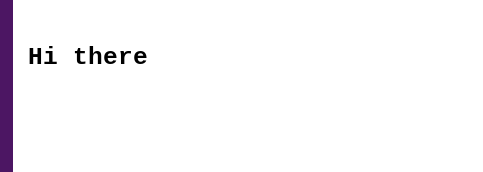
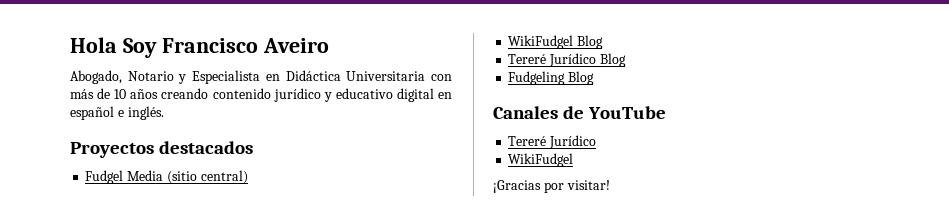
[28,46,148,64] Hi there -> [70,37,329,58] [70,70,452,84] [70,88,452,102] [70,106,164,120] [70,141,254,158] [85,170,248,184] [508,35,604,49] [508,53,626,67] [508,71,595,85] [493,106,667,119] [508,135,597,149] [508,153,574,167] [493,180,610,193] Hola Soy Francisco Aveiro // Abogado, Notario y Especialista en Didáctica Universitaria con más de 10 años creando contenido jurídico y educativo digital en español e inglés. // Proyectos destacados // Fudgel Media (sitio central) // WikiFudgel Blog // Tereré Jurídico Blog // Fudgeling Blog // Canales de YouTube // Tereré Jurídico // WikiFudgel // ¡Gracias por visitar!

